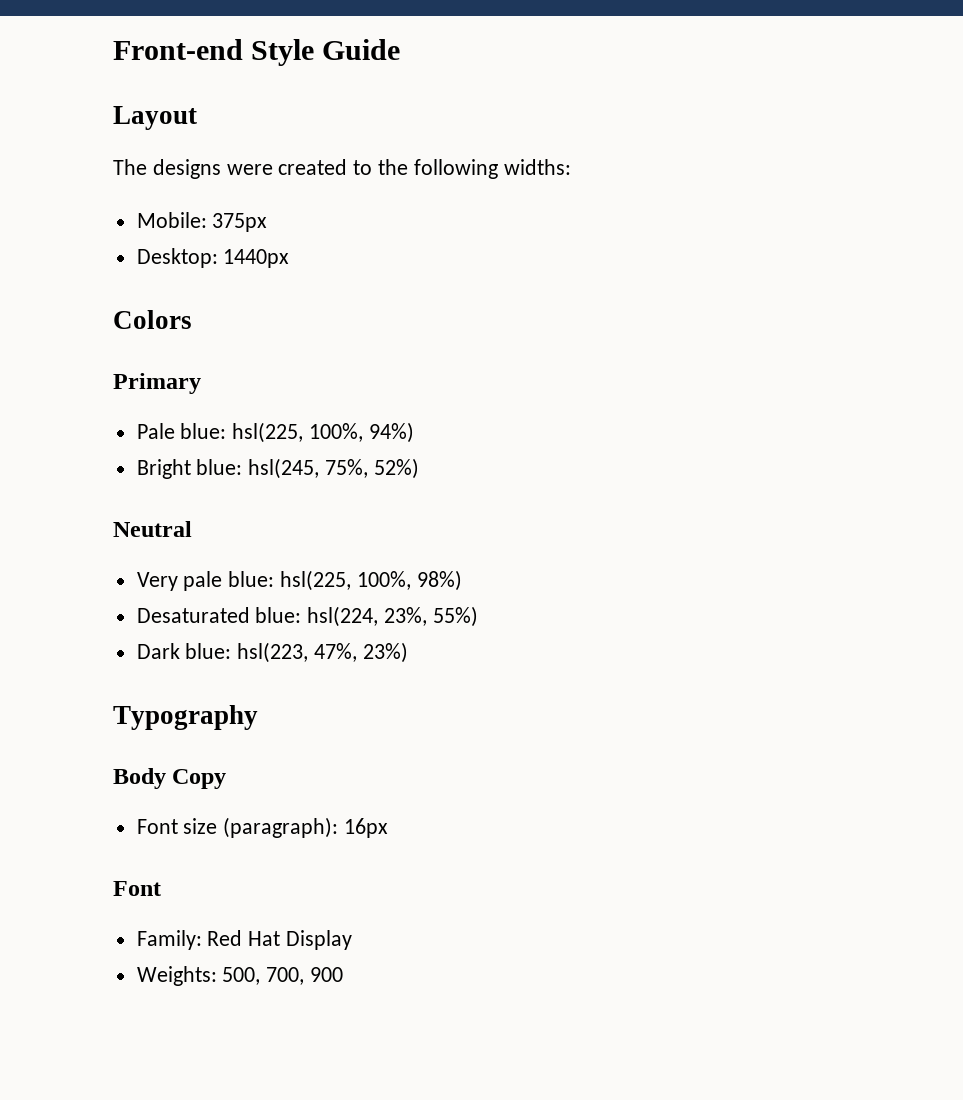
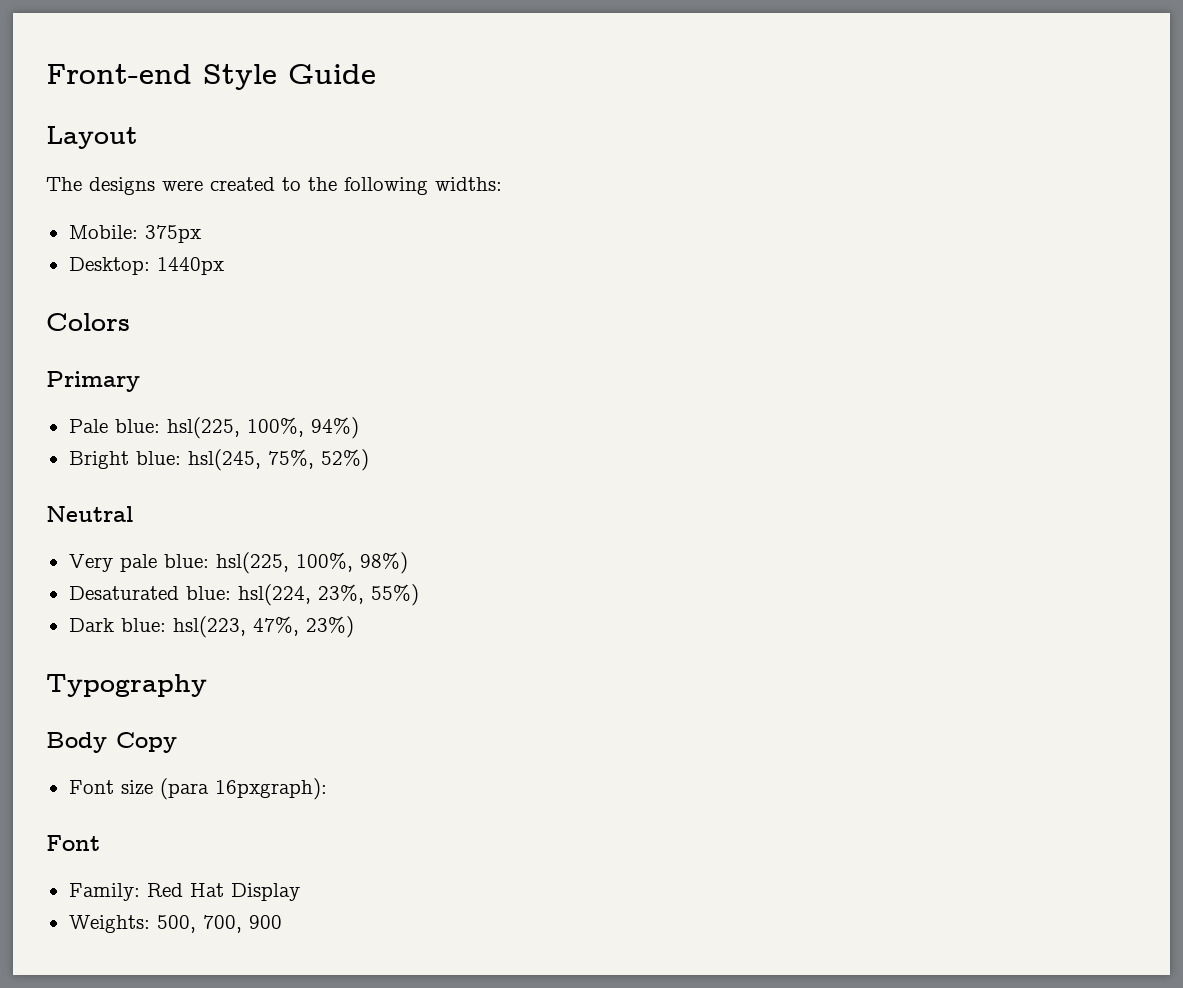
[223,817,389,838] (paragraph): 16px -> [159,778,327,800] (para 16pxgraph):

